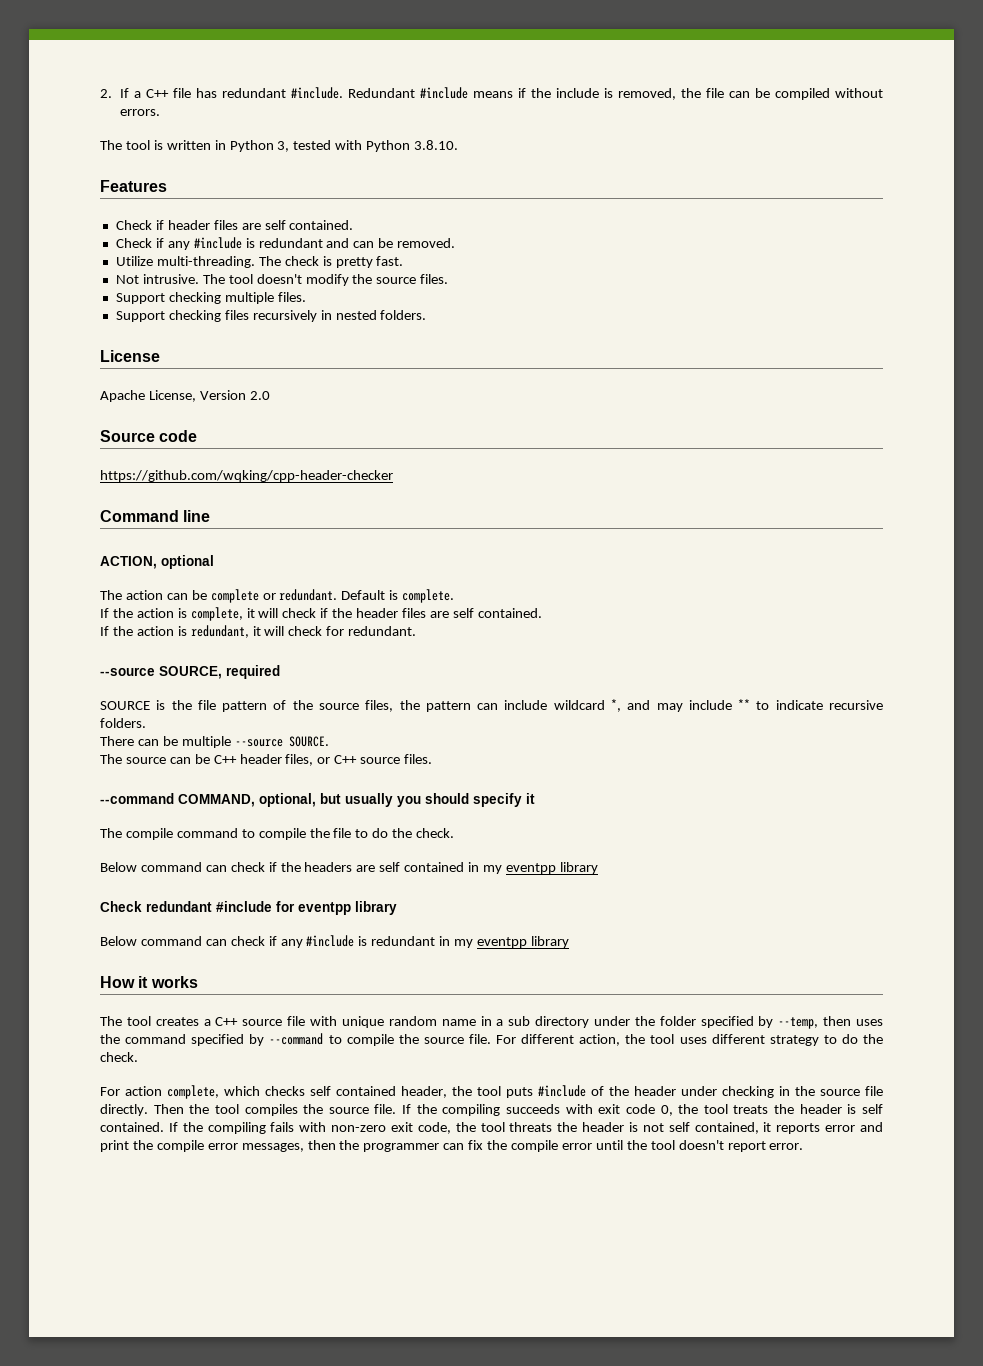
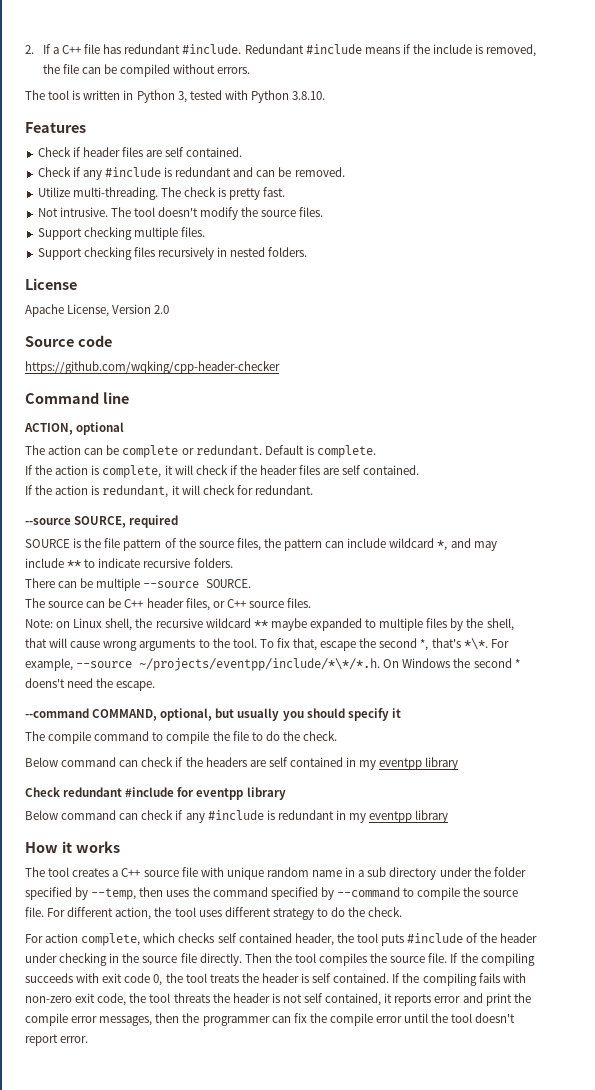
(433, 759) none -> [25,618,514,631] [25,638,509,651] [25,658,520,671] [25,678,156,691] // Note: on Linux shell, the recursive wildcard ** maybe expanded to multiple files by the shell, that will cause wrong arguments to the tool. To fix that, escape the second *, that's *\*. For example, --source ~/projects/eventpp/include/*\*/*.h. On Windows the second * doens't need the escape.

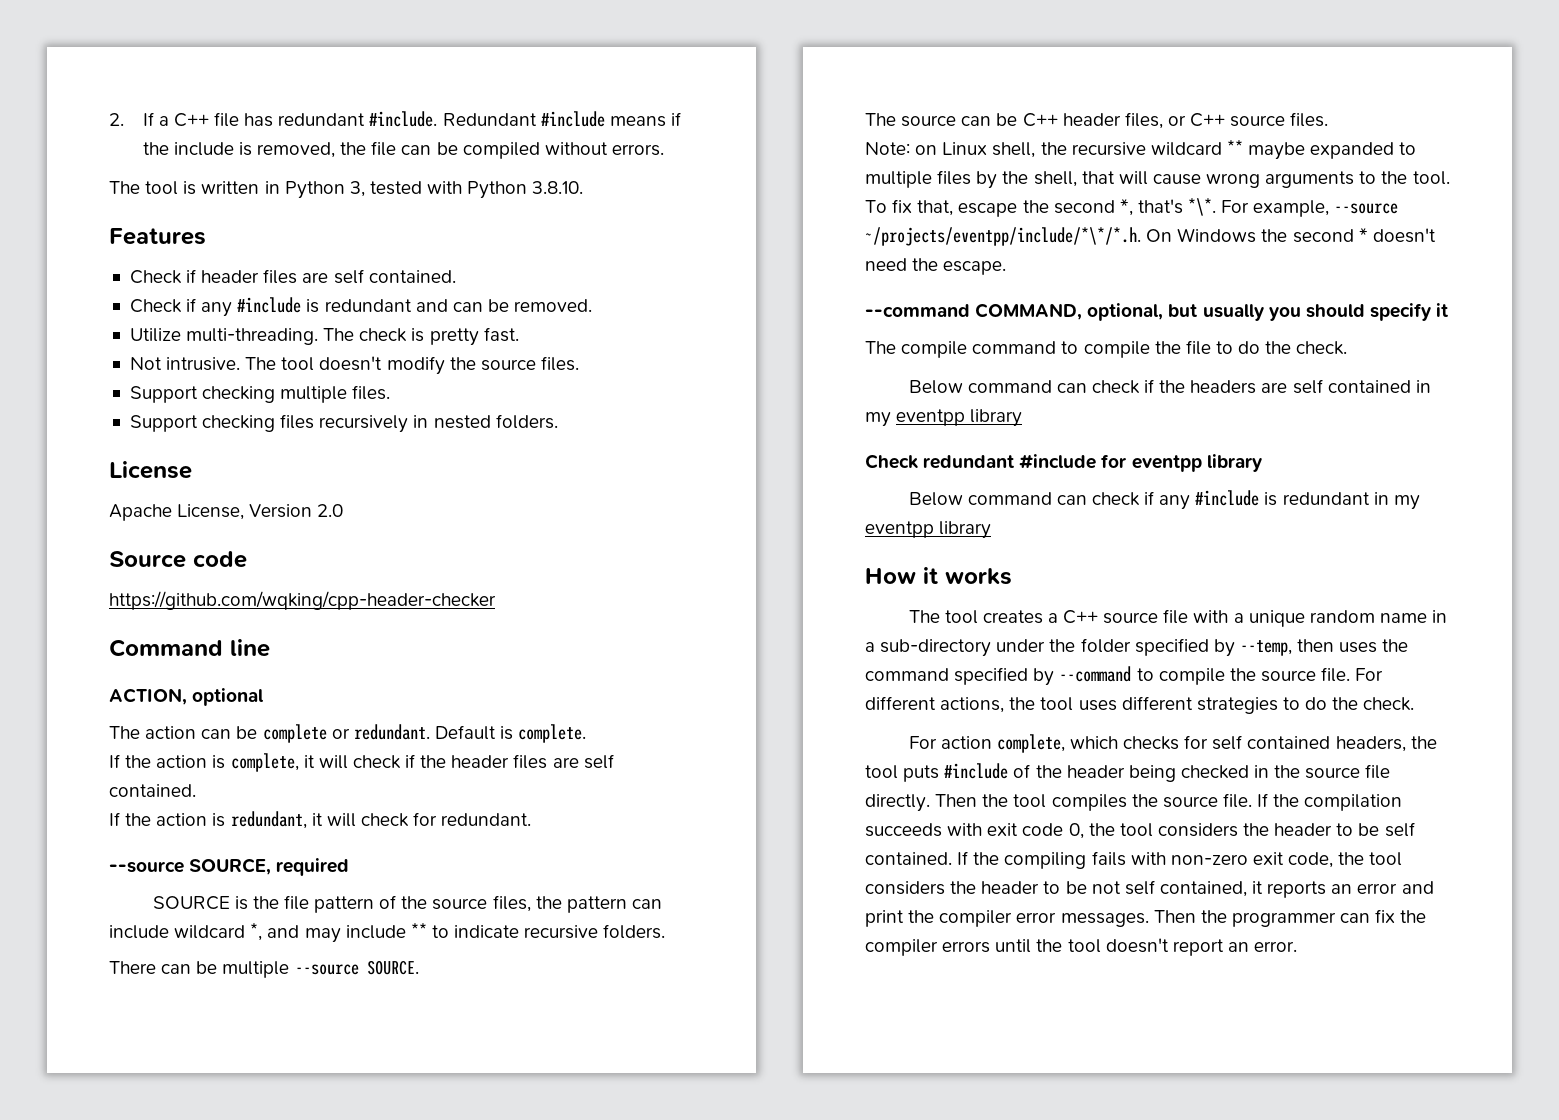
[25,678,65,688] doens't -> [1372,228,1436,243] doesn't
(224, 872) none -> [1233,613,1244,623] a
[367,867,437,880] sub directory -> [880,639,992,657] sub-directory
[115,907,152,920] action, -> [940,697,1005,713] actions,
[272,908,314,920] strategy -> [1196,697,1278,714] strategies
[217,933,334,946] self contained header, -> [1184,735,1406,752] for self contained headers,
[25,953,108,966] under checking -> [1128,765,1249,782] being checked
[480,953,535,966] compiling -> [1304,794,1403,811] compilation
[209,973,310,983] treats the header is -> [1157,823,1380,837] considers the header to be
[173,993,280,1003] threats the header is -> [865,881,1087,895] considers the header to be
(432, 1000) none -> [1331,884,1353,894] an
[25,1013,180,1026] compile error messages, then -> [939,910,1196,927] compiler error messages. Then
[329,1013,403,1026] compile error -> [865,939,991,956] compiler errors
(58, 1040) none -> [1227,942,1249,952] an

